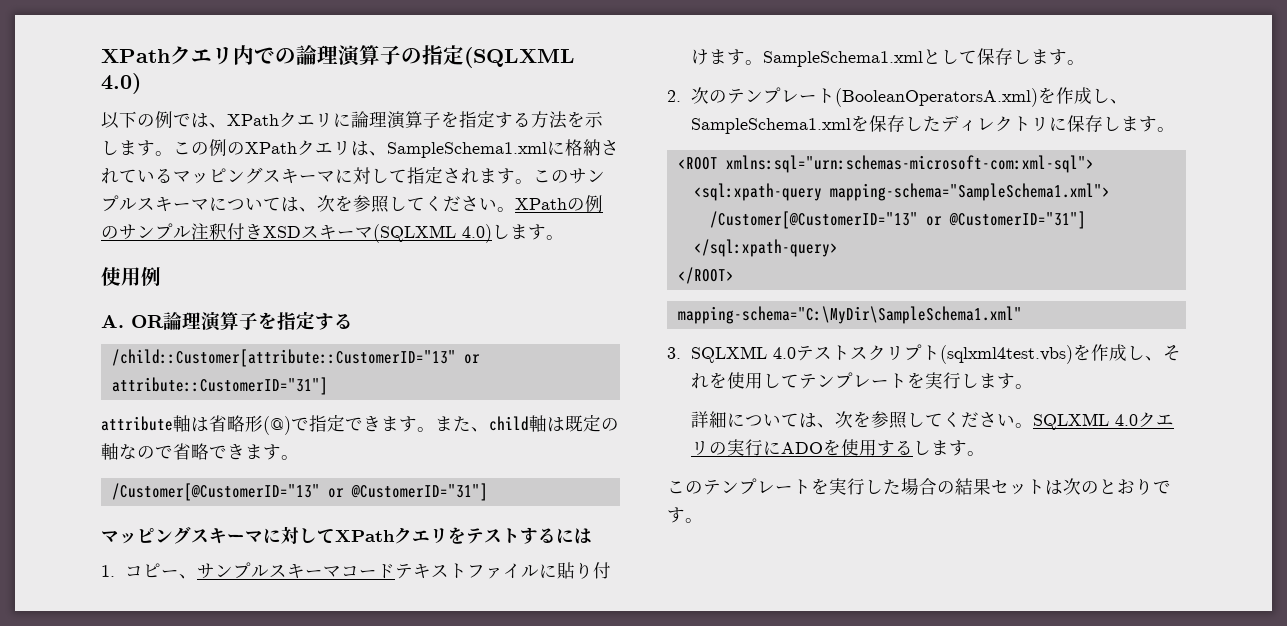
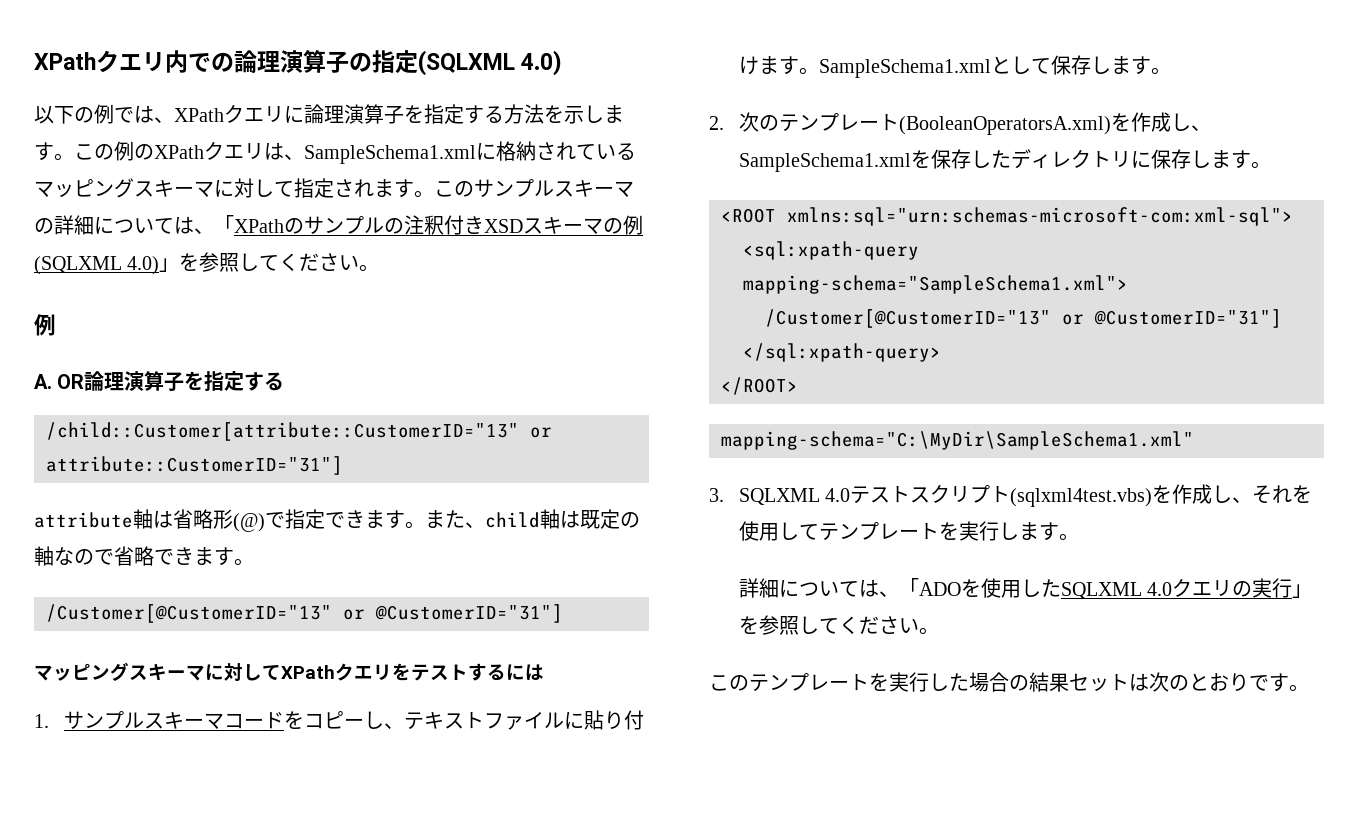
[209,195,603,213] [101,223,564,243] [101,267,141,286] については、次を参照してください。XPathの例のサンプル注釈付きXSDスキーマ(SQLXML 4.0)します。 // 使用 -> [34,215,643,235] [34,252,380,275] の詳細については、「XPathのサンプルの注釈付きXSDスキーマの例(SQLXML 4.0)」を参照してください。 //
[125,563,198,579] コピー、 -> (49, 721) none
(396, 571) none -> [283,711,404,729] をコピーし、
[835,411,1175,430] [691,439,986,456] 次を参照してください。SQLXML 4.0クエリの実行にADOを使用するします。 -> [898,578,1313,599] [738,615,939,635] 「ADOを使用したSQLXML 4.0クエリの実行」を参照してください。

